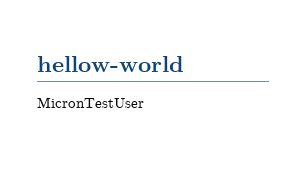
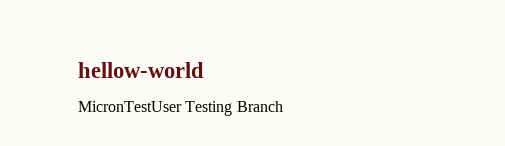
(144, 102) none -> [185,101,283,116] Testing Branch

